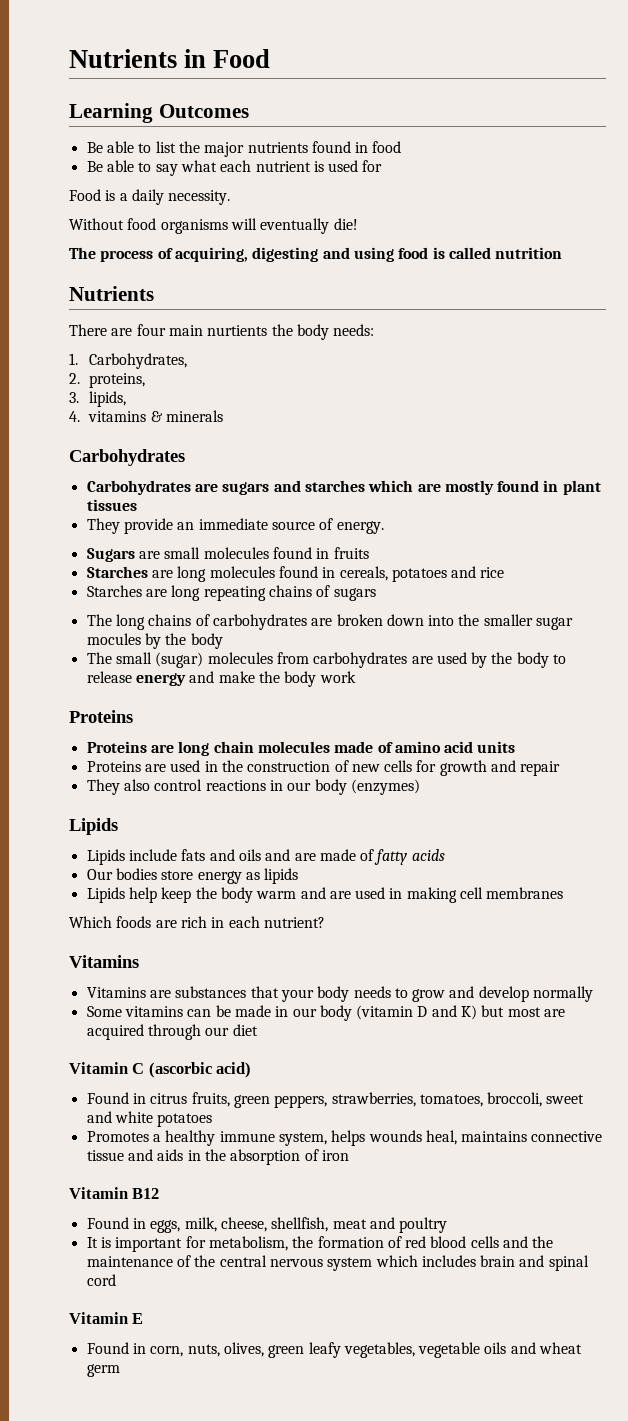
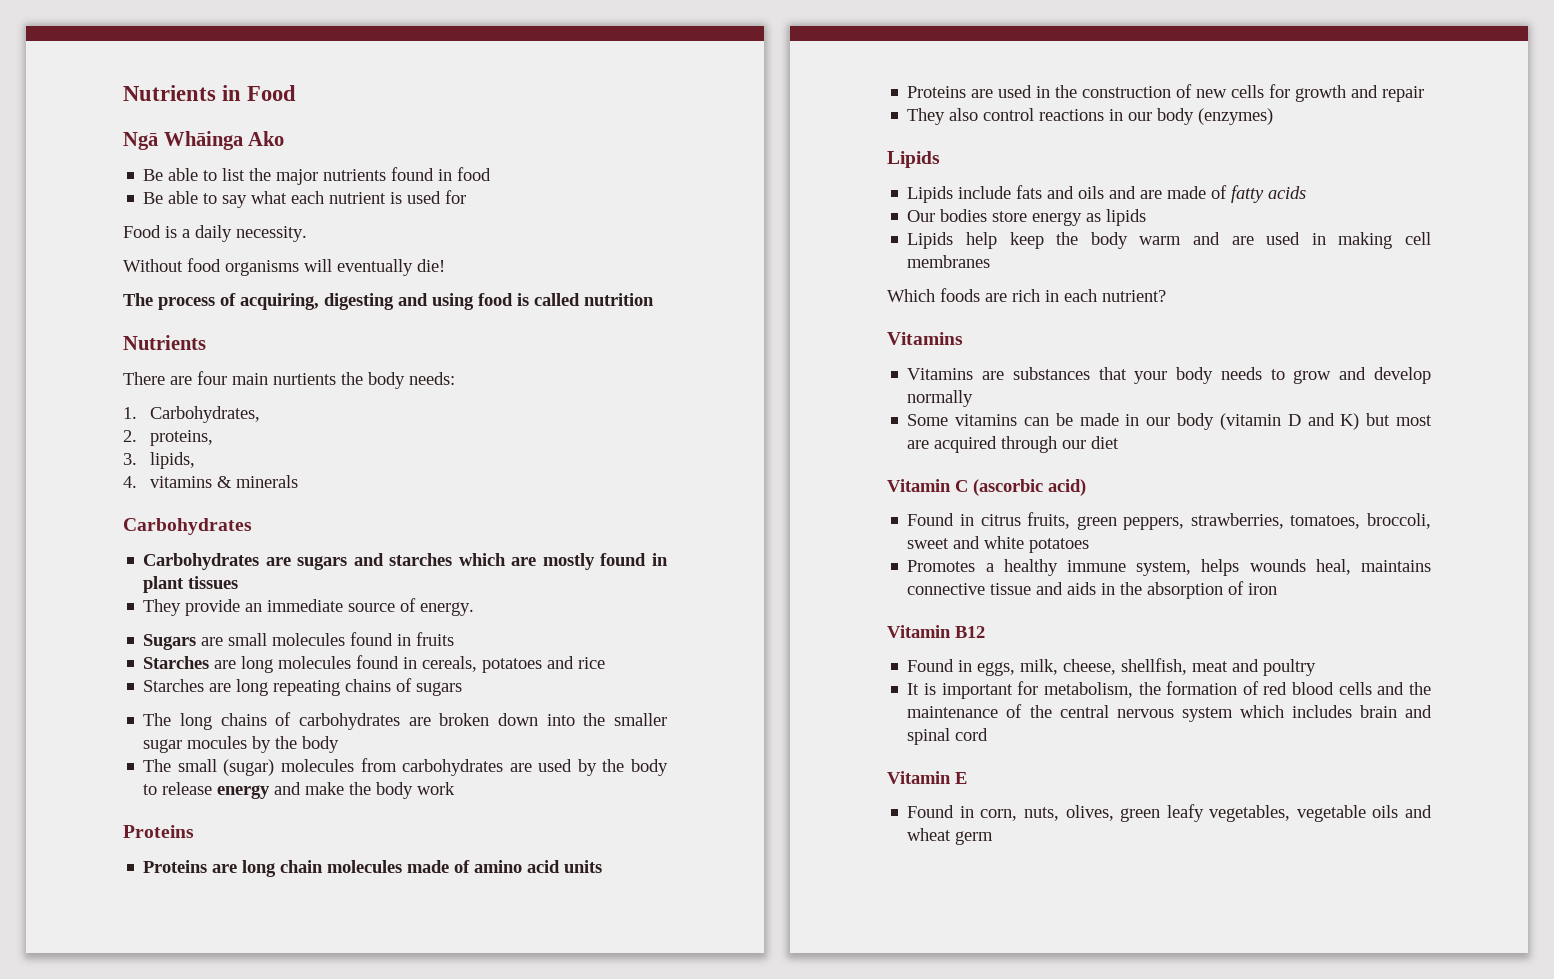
[69,103,249,123] Learning Outcomes -> [123,131,285,150] Ngā Whāinga Ako

